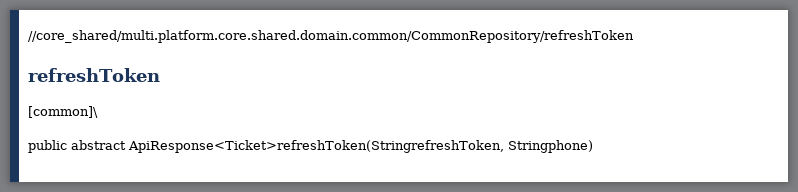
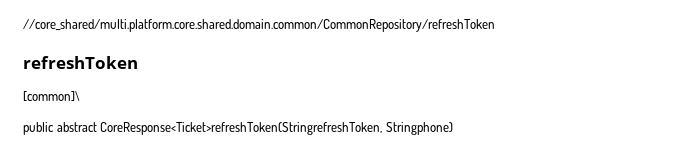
[128,140,504,153] ApiResponse<Ticket>refreshToken(StringrefreshToken, -> [100,122,383,135] CoreResponse<Ticket>refreshToken(StringrefreshToken,

